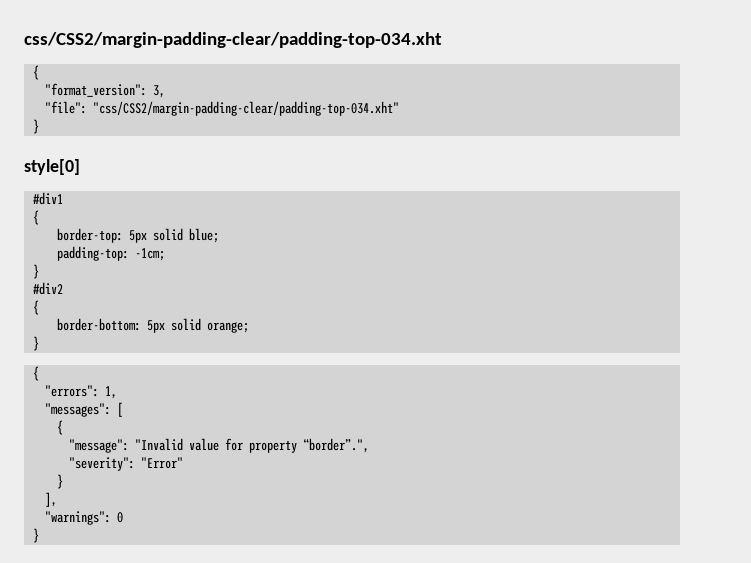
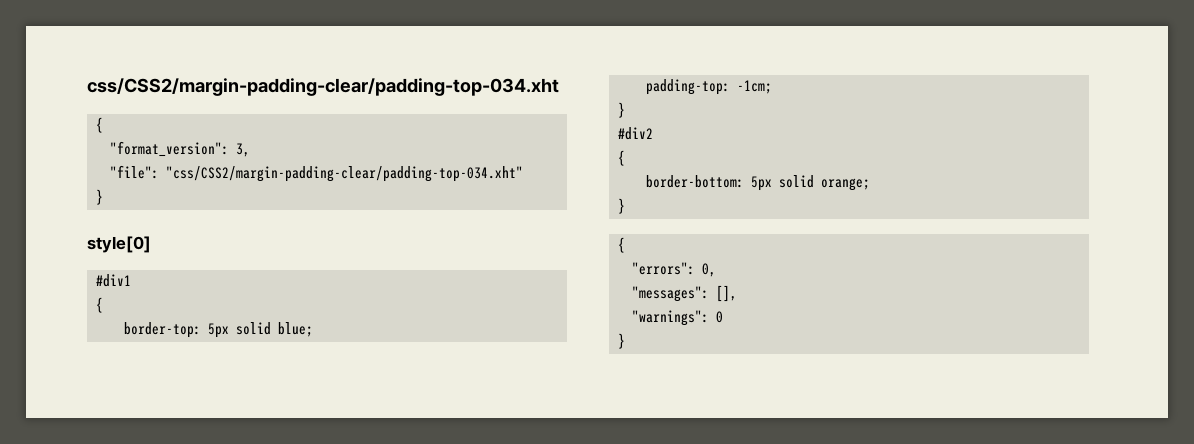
[104,386,117,399] 1, -> [701,263,716,277] 0,
[116,402,123,417] [56,420,63,435] [68,438,369,453] [68,457,183,471] [56,474,63,489] [44,492,57,507] [ // { // "message": "Invalid value for property “border”.", // "severity": "Error" // } // ], -> [715,285,737,302] [],

